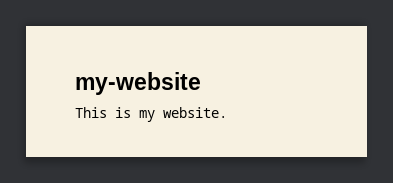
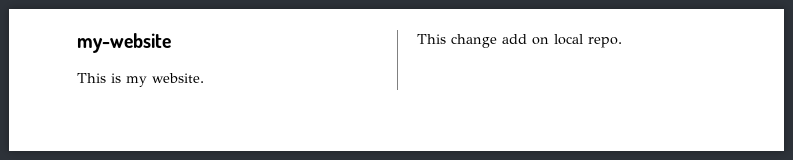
(227, 112) none -> [417,34,622,48] // This change add on local repo.

